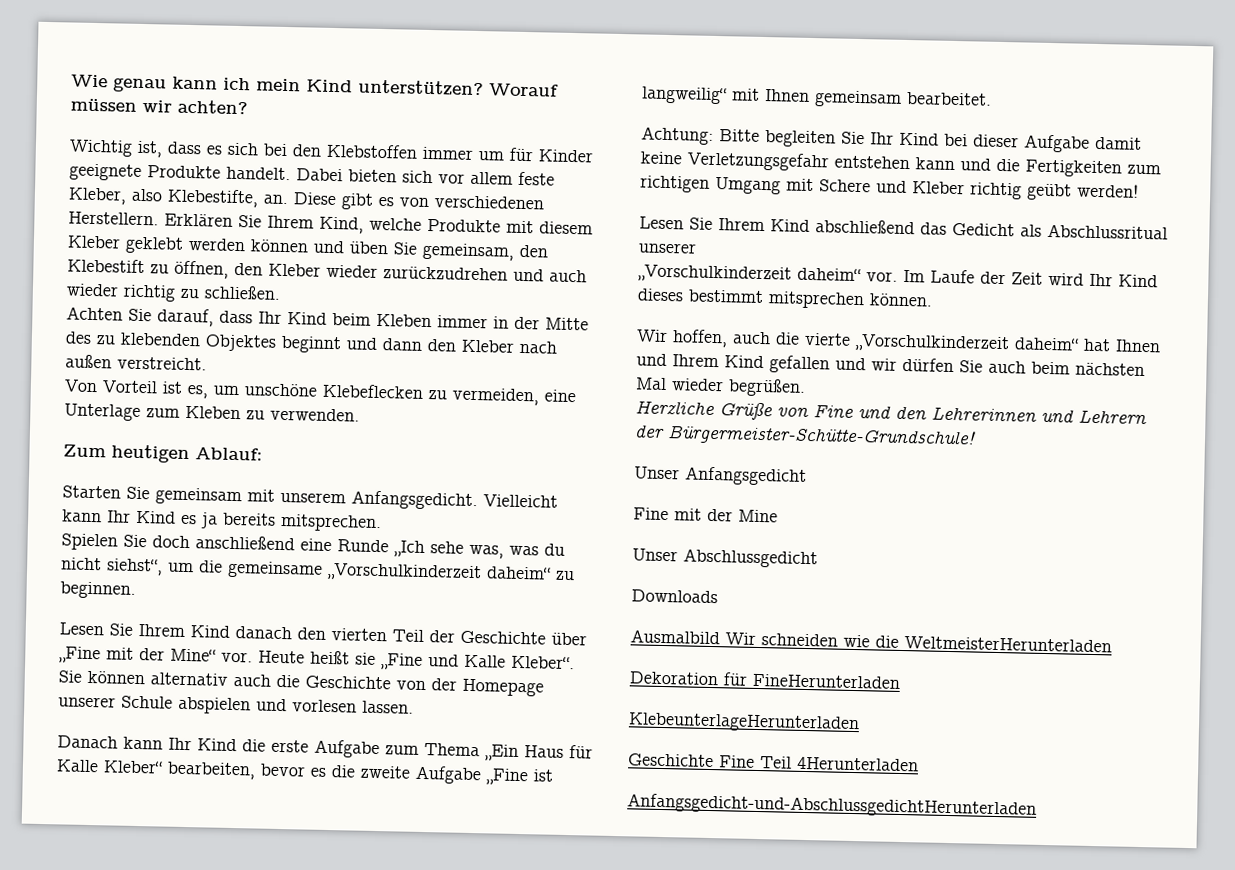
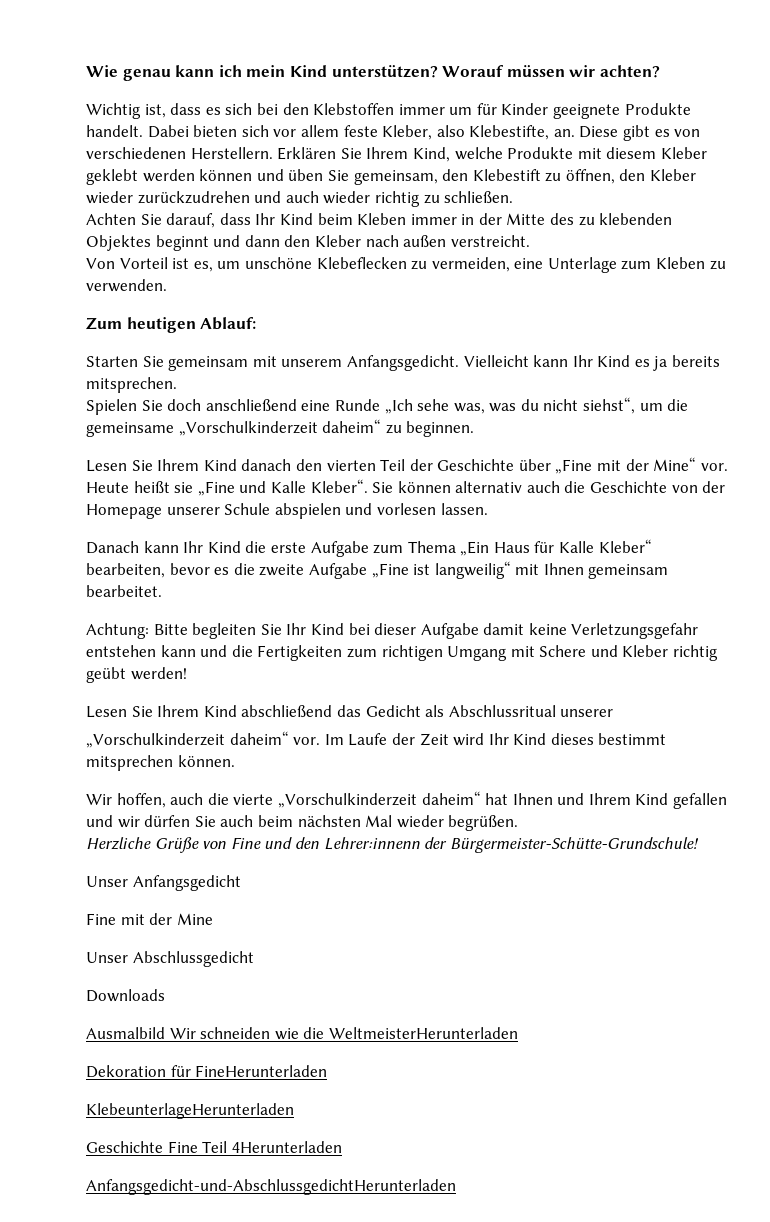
[931,406,1147,425] Lehrerinnen und Lehrern -> [323,837,420,850] Lehrer:innenn

